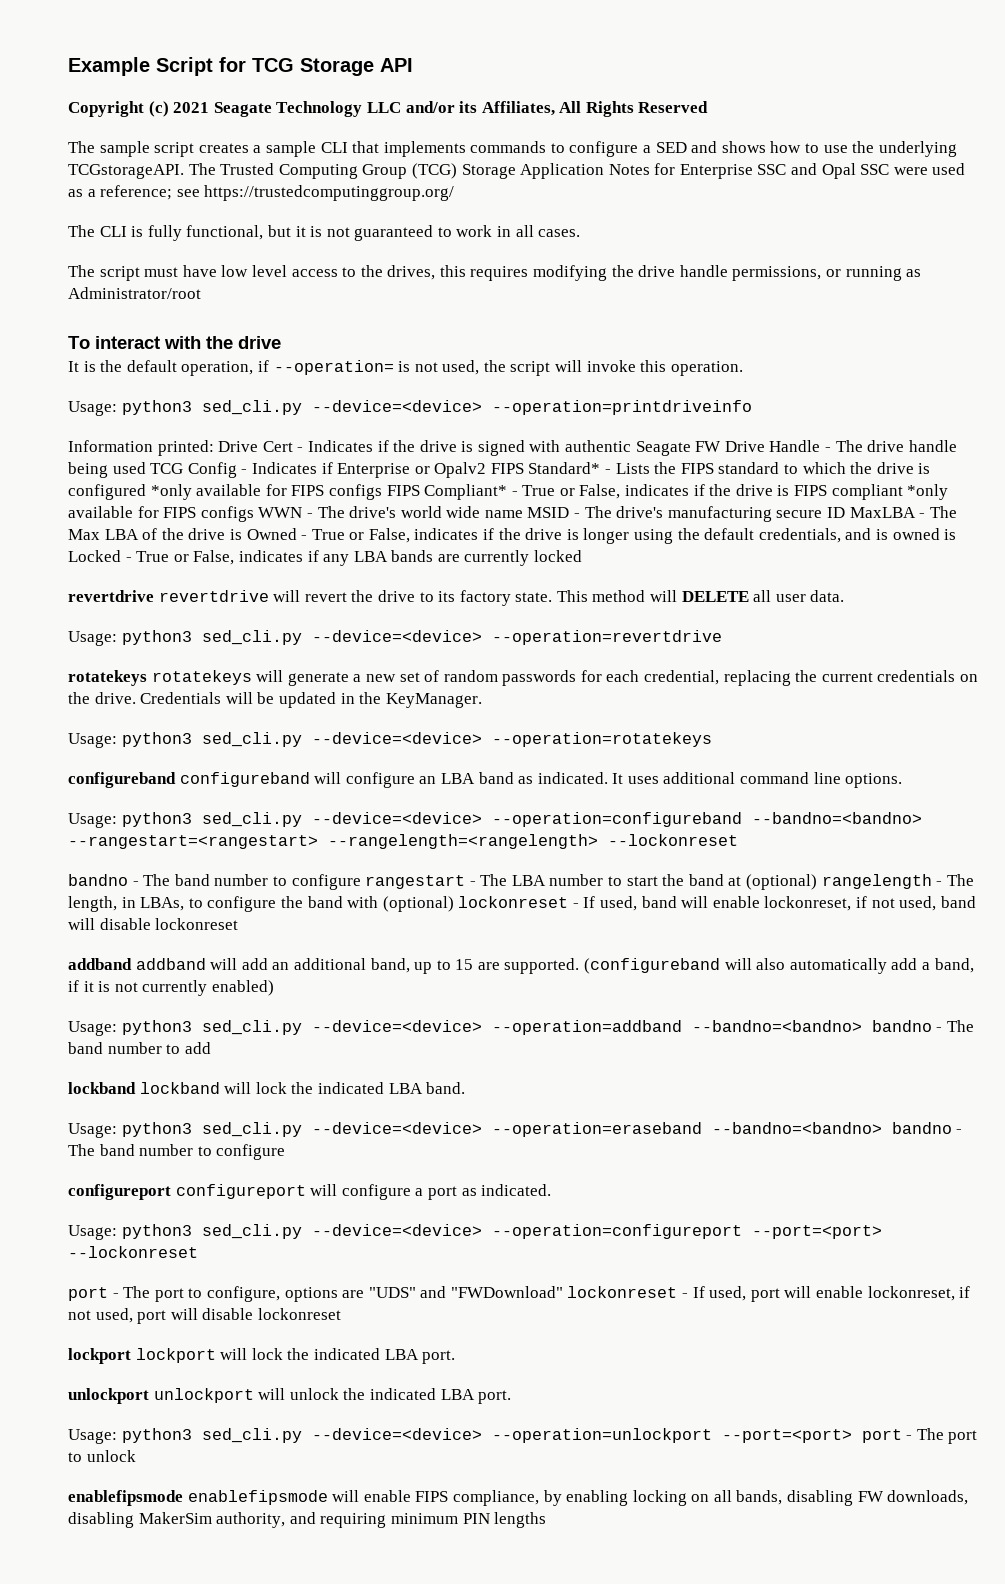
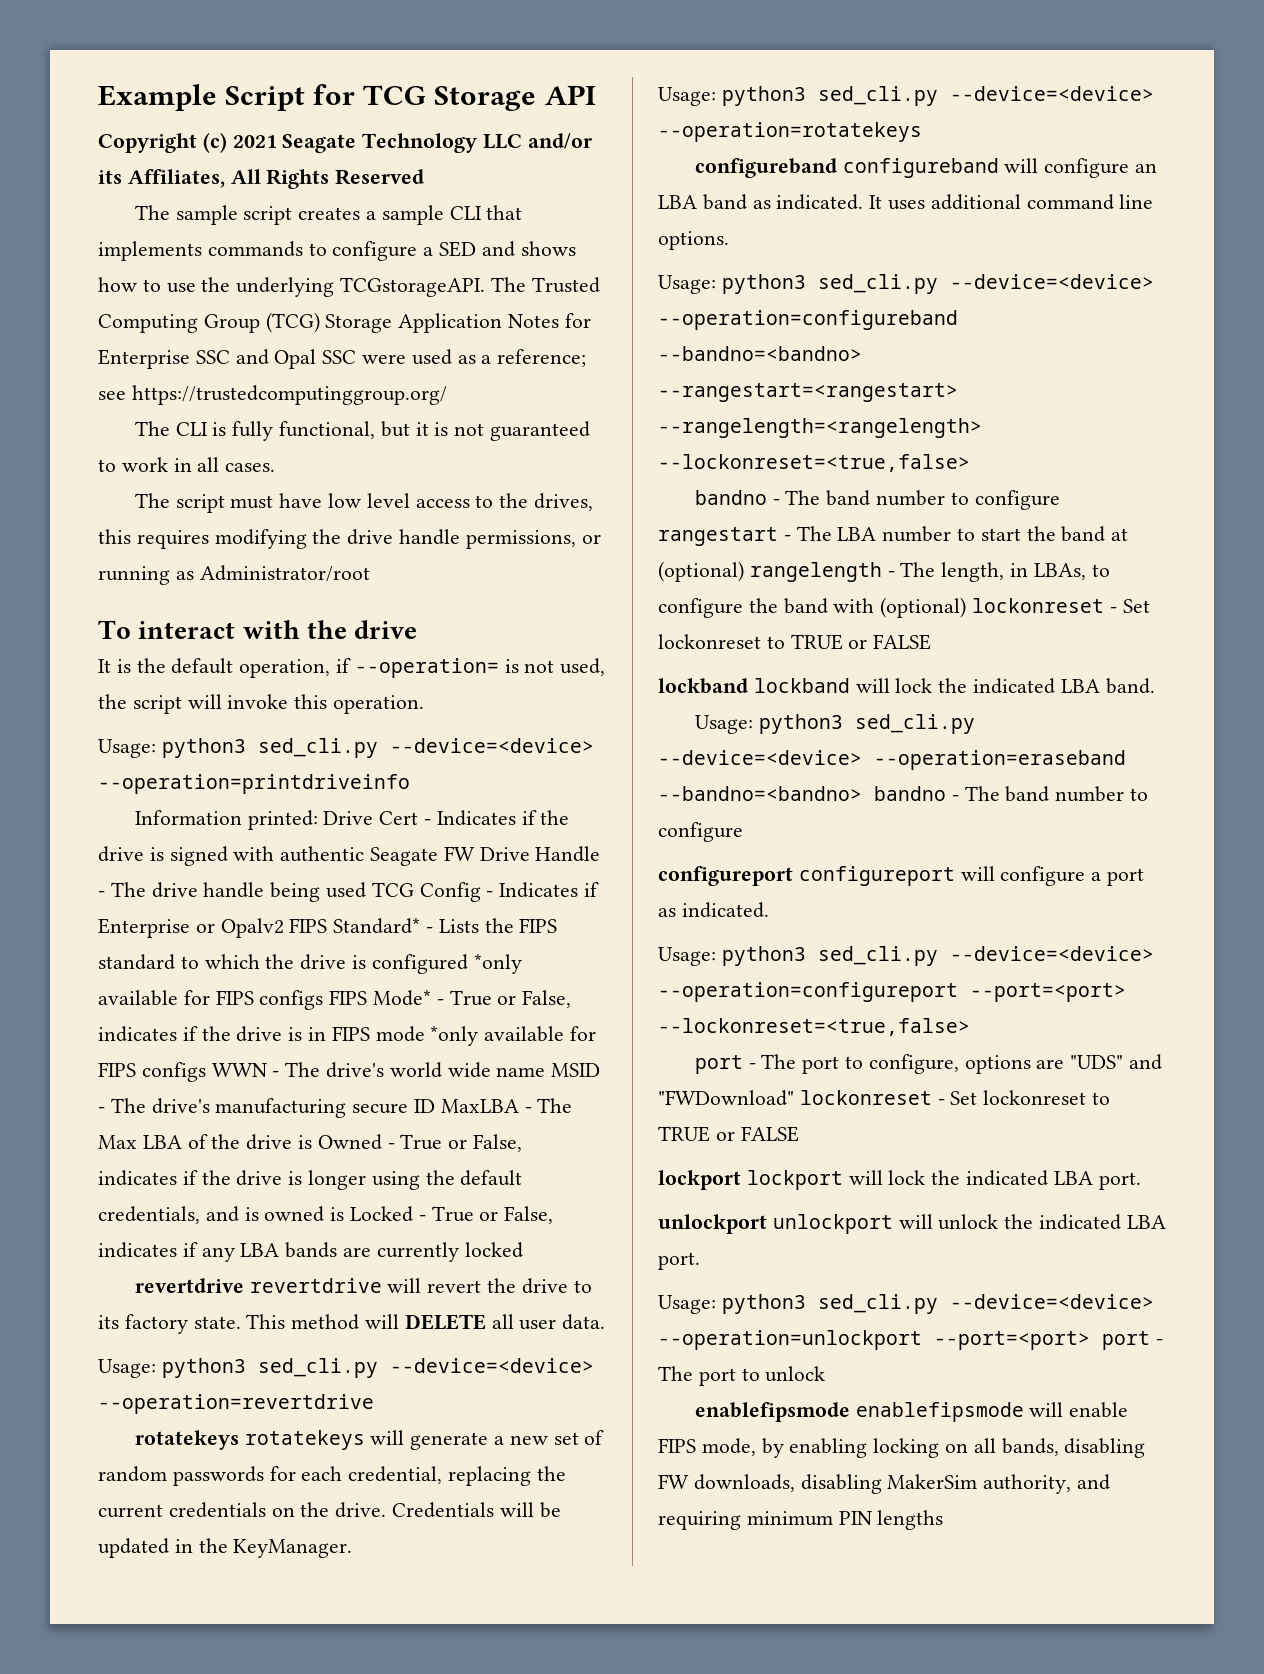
[424,484,903,500] Compliant* - True or False, indicates if the drive is FIPS compliant -> [373,990,572,1008] [98,1026,425,1042] Mode* - True or False, indicates if the drive is in FIPS mode
[608,834,738,846] --lockonreset -> [658,454,970,472] --lockonreset=<true,false>
[583,896,976,911] [68,918,239,930] [68,958,974,974] [68,980,274,996] [68,1020,974,1036] [68,1042,211,1054] If used, band will enable lockonreset, if not used, band will disable lockonreset // addband addband will add an additional band, up to 15 are supported. (configureband will also automatically add a band, if it is not currently enabled) // Usage: python3 sed_cli.py --device=<device> --operation=addband --bandno=<bandno> bandno - The band number to add -> [1122,599,1150,613] [658,634,932,650] Set lockonreset to TRUE or FALSE
[68,1246,198,1258] --lockonreset -> [658,1018,970,1036] --lockonreset=<true,false>
[692,1286,971,1302] [68,1308,341,1324] If used, port will enable lockonreset, if not used, port will disable lockonreset -> [950,1090,1111,1105] [658,1126,799,1142] Set lockonreset to TRUE or FALSE
[452,1490,539,1506] compliance, -> [701,1438,756,1456] mode,

